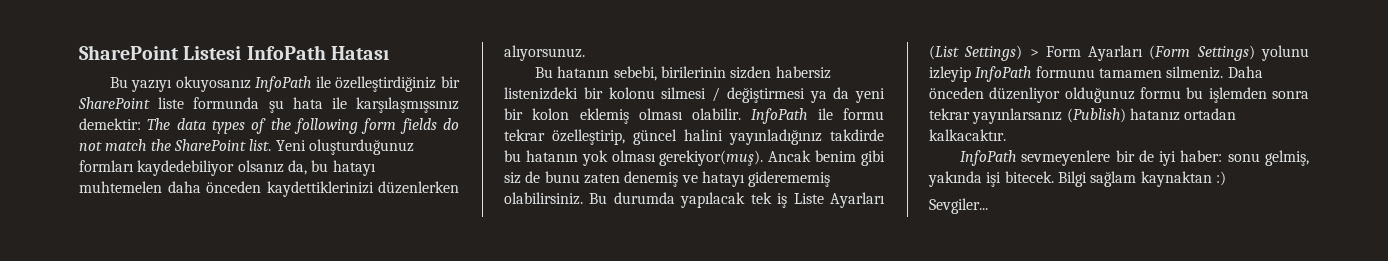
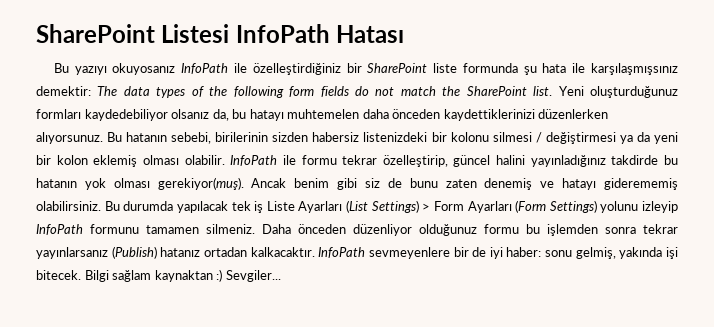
(585, 53) // -> (103, 138) none
(1006, 135) // -> (315, 252) none
(1226, 178) // -> (223, 275) none

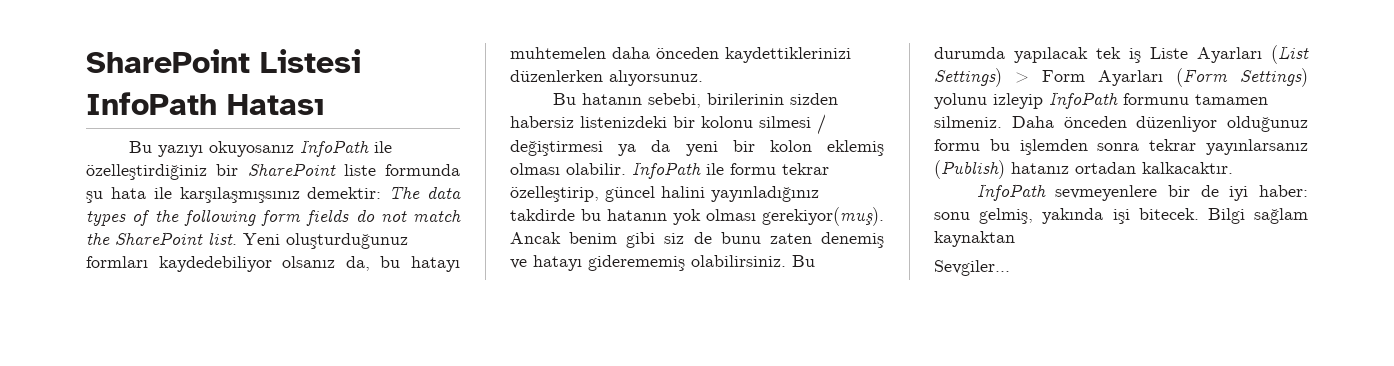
(103, 138) none -> (703, 78) //
(315, 252) none -> (1233, 168) //
[216,269,223,282] :) -> (1015, 239) //

